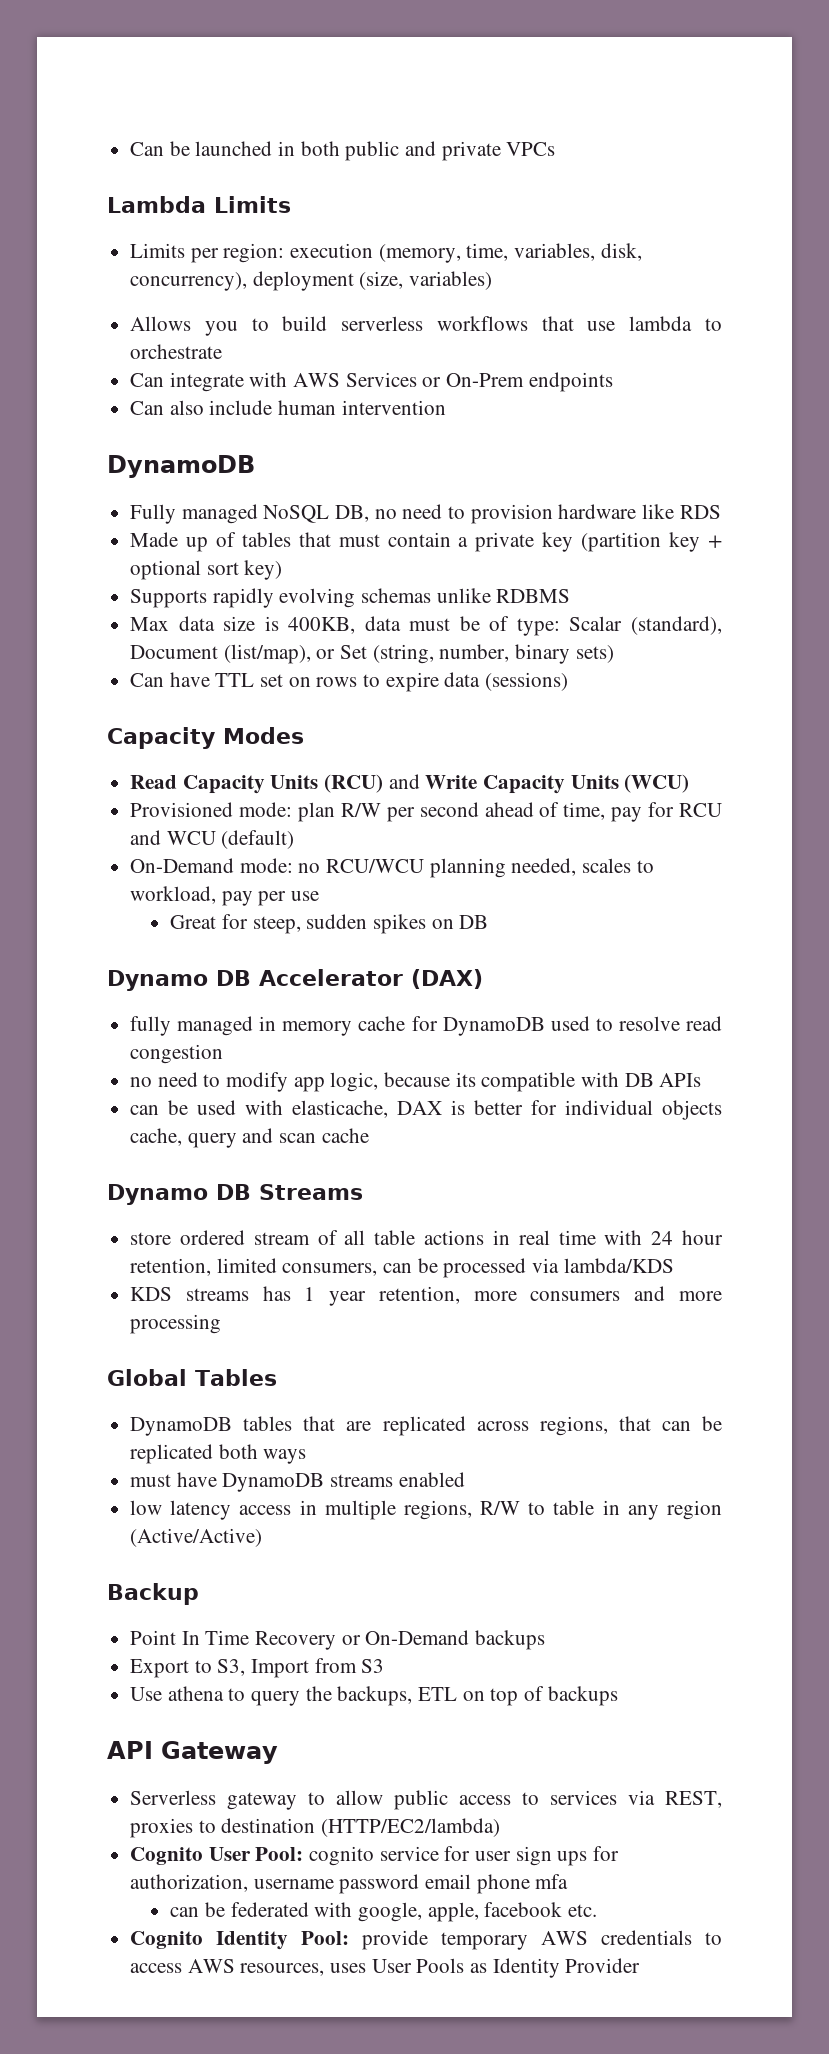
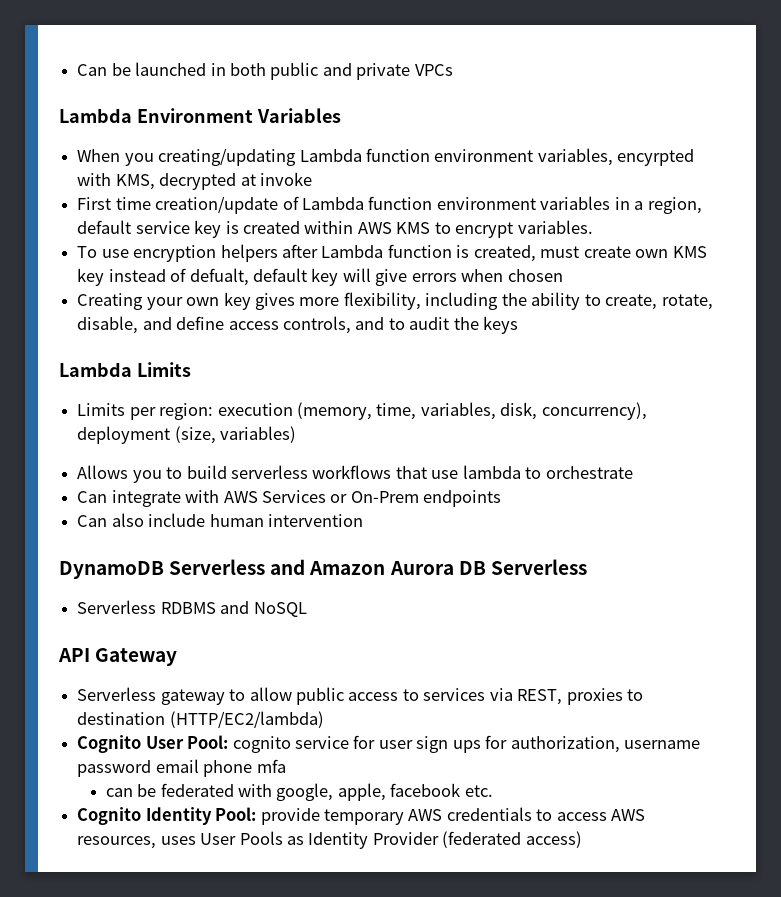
(556, 149) none -> [59,108,341,123] [77,148,695,166] [77,172,312,190] [77,196,702,214] [77,220,593,238] [77,244,707,262] [77,268,563,286] [77,292,713,310] [77,316,519,334] // Lambda Environment Variables // When you creating/updating Lambda function environment variables, encyrpted with KMS, decrypted at invoke // First time creation/update of Lambda function environment variables in a region, default service key is created within AWS KMS to encrypt variables. // To use encryption helpers after Lambda function is created, must create own KMS key instead of defualt, default key will give errors when chosen // Creating your own key gives more flexibility, including the ability to create, rotate, disable, and define access controls, and to audit the keys
[130,504,721,524] [130,532,722,552] [130,560,283,580] [130,588,571,608] [130,616,723,636] [130,644,614,664] [130,672,569,692] [107,727,304,749] [130,774,690,794] [130,802,722,822] [130,830,295,849] [130,858,654,878] [130,886,320,906] [170,914,489,934] [107,969,483,991] [130,1016,722,1036] [130,1044,224,1064] [130,1072,702,1092] [130,1100,722,1120] [130,1128,369,1148] [107,1184,363,1205] [130,1230,723,1245] [130,1258,674,1278] [130,1286,722,1306] [130,1314,222,1334] [107,1369,277,1386] [130,1416,723,1436] [130,1444,307,1464] [130,1472,465,1492] [130,1500,722,1520] [130,1528,263,1547] [107,1583,199,1605] [130,1630,546,1650] [130,1658,385,1678] [130,1686,618,1706] // Fully managed NoSQL DB, no need to provision hardware like RDS // Made up of tables that must contain a private key (partition key + optional sort key) // Supports rapidly evolving schemas unlike RDBMS // Max data size is 400KB, data must be of type: Scalar (standard), Document (list/map), or Set (string, number, binary sets) // Can have TTL set on rows to expire data (sessions) // Capacity Modes // Read Capacity Units (RCU) and Write Capacity Units (WCU) // Provisioned mode: plan R/W per second ahead of time, pay for RCU and WCU (default) // On-Demand mode: no RCU/WCU planning needed, scales to workload, pay per use // Great for steep, sudden spikes on DB // Dynamo DB Accelerator (DAX) // fully managed in memory cache for DynamoDB used to resolve read congestion // no need to modify app logic, because its compatible with DB APIs // can be used with elasticache, DAX is better for individual objects cache, query and scan cache // Dynamo DB Streams // store ordered stream of all table actions in real time with 24 hour retention, limited consumers, can be processed via lambda/KDS // KDS streams has 1 year retention, more consumers and more processing // Global Tables // DynamoDB tables that are replicated across regions, that can be replicated both ways // must have DynamoDB streams enabled // low latency access in multiple regions, R/W to table in any region (Active/Active) // Backup // Point In Time Recovery or On-Demand backups // Export to S3, Import from S3 // Use athena to query the backups, ETL on top of backups -> [169,559,587,575] [77,600,307,617] Serverless and Amazon Aurora DB Serverless // Serverless RDBMS and NoSQL
(641, 1965) none -> [442,831,582,848] (federated access)

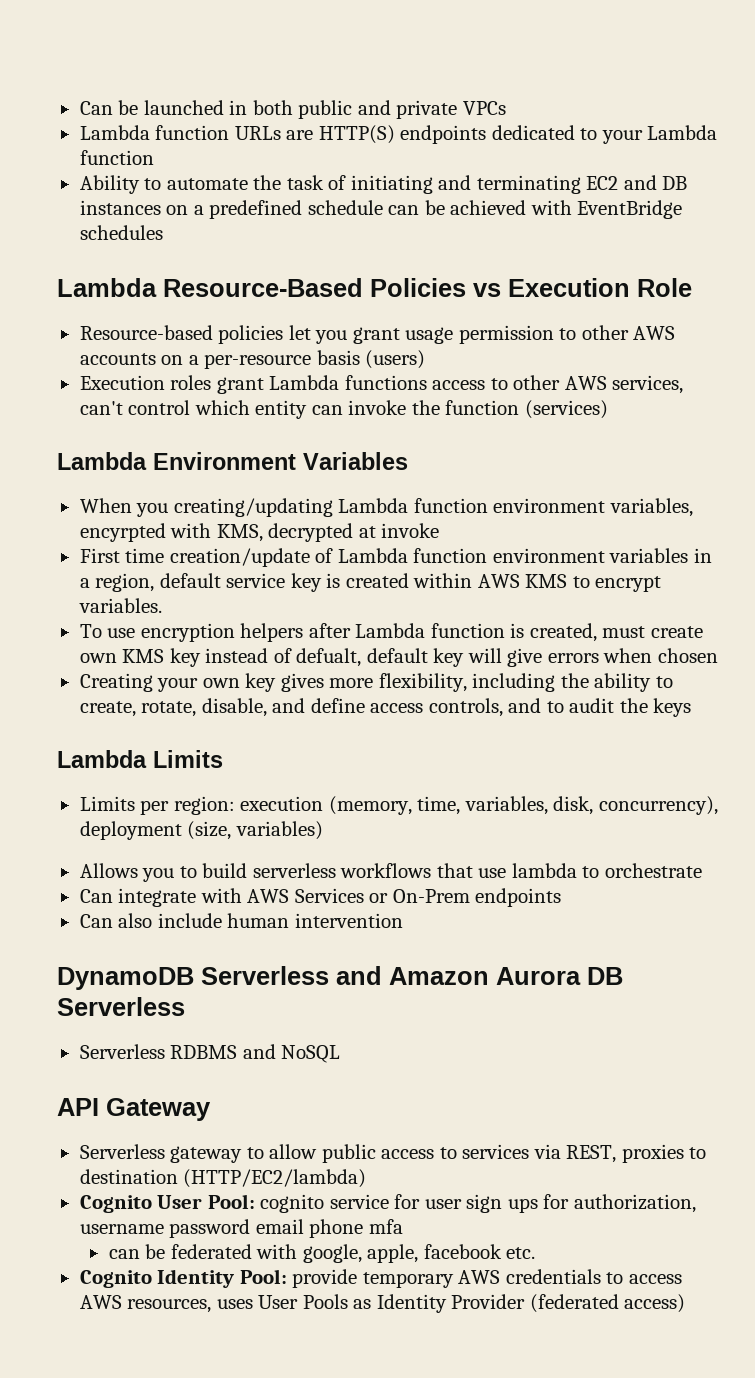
(453, 70) none -> [79,125,718,144] [79,150,154,165] [79,175,688,194] [79,200,683,219] [79,225,163,240] [57,278,692,297] [79,325,676,344] [79,350,426,369] [79,375,684,394] [79,400,608,419] // Lambda function URLs are HTTP(S) endpoints dedicated to your Lambda function // Ability to automate the task of initiating and terminating EC2 and DB instances on a predefined schedule can be achieved with EventBridge schedules // Lambda Resource-Based Policies vs Execution Role // Resource-based policies let you grant usage permission to other AWS accounts on a per-resource basis (users) // Execution roles grant Lambda functions access to other AWS services, can't control which entity can invoke the function (services)

